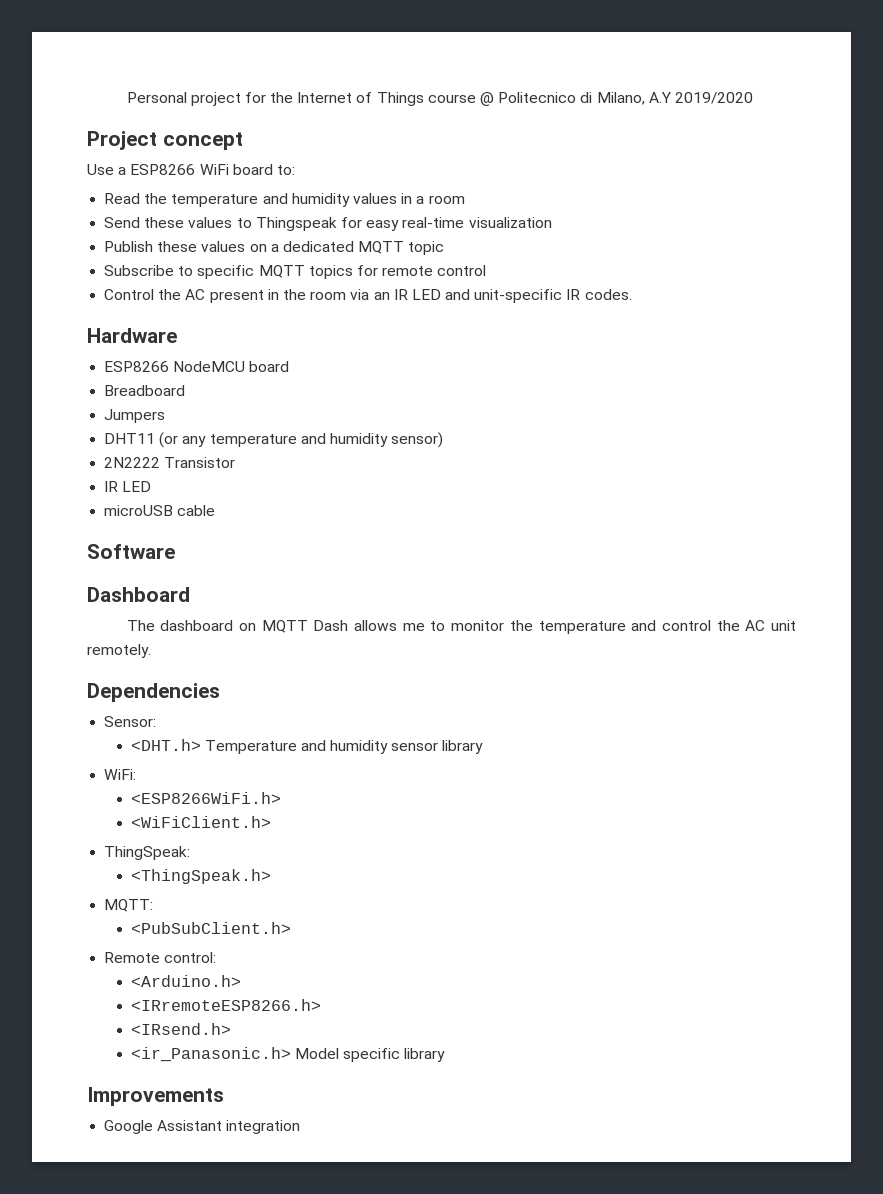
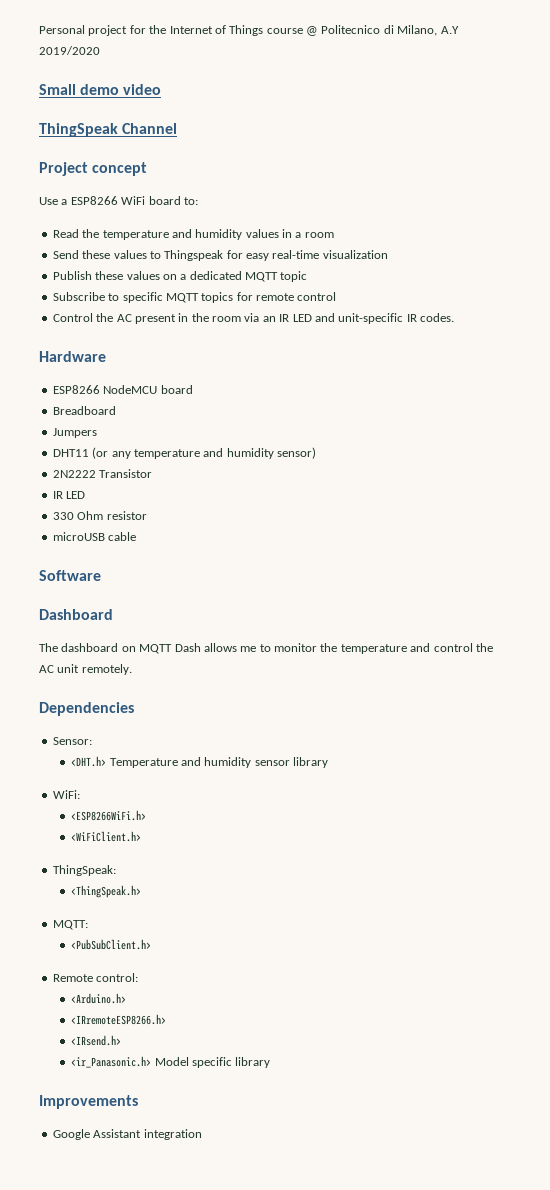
(753, 98) none -> [39,84,162,95] [39,123,178,137] // Small demo video // ThingSpeak Channel
(152, 486) none -> [52,511,147,520] // 330 Ohm resistor

